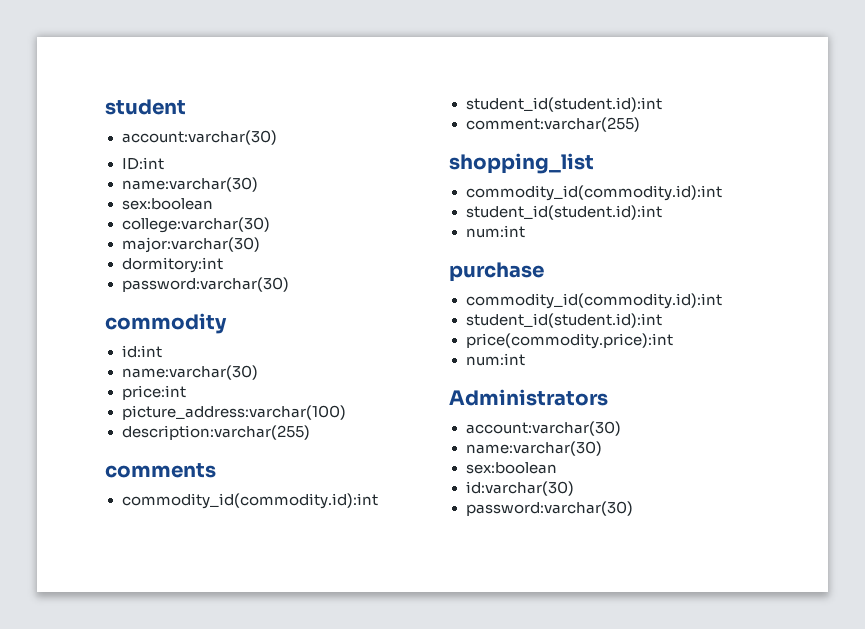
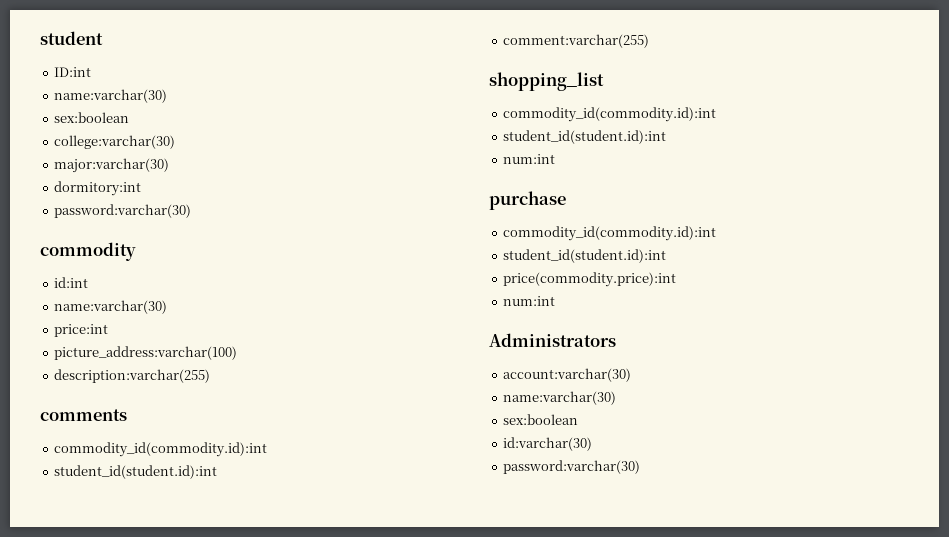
[121,130,277,145] // account:varchar(30) -> (103, 38) none

